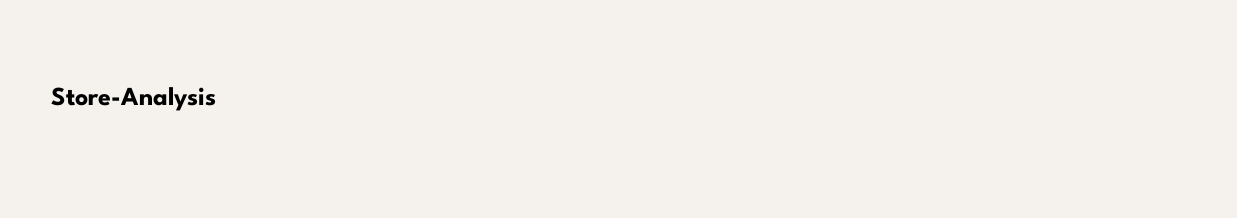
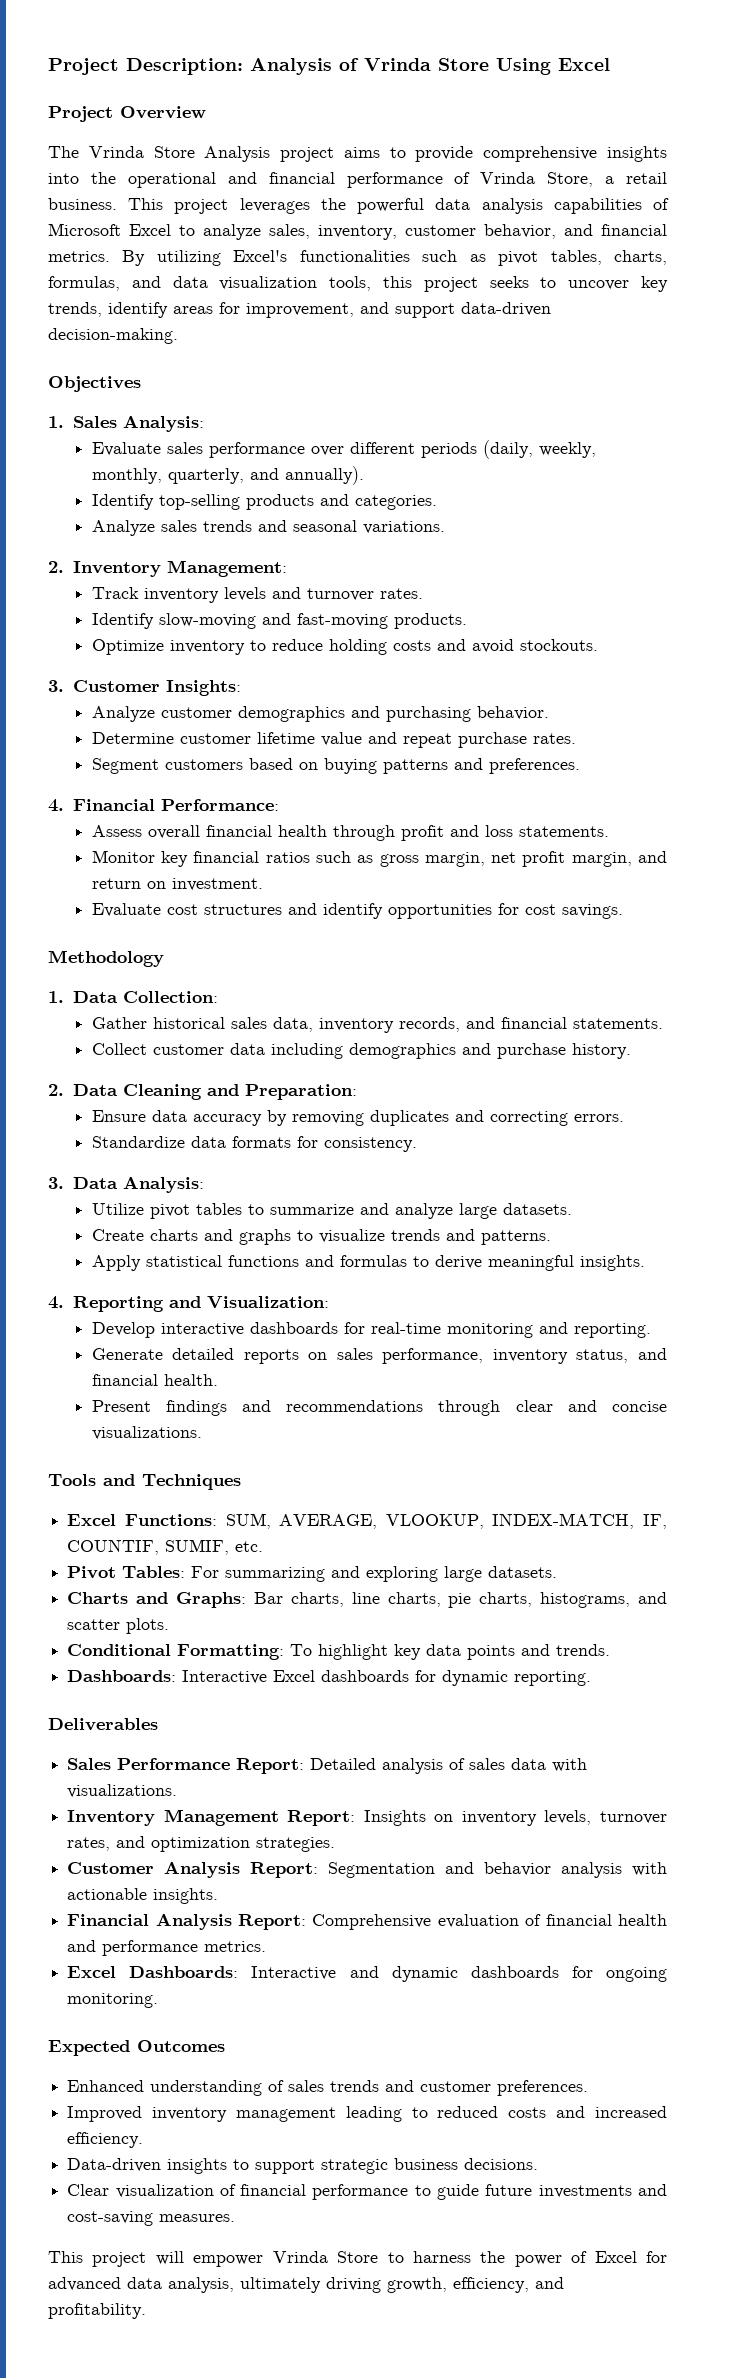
[51,87,216,111] Store-Analysis -> [48,58,610,75] [48,106,206,122] [48,146,667,162] [48,172,667,188] [48,198,669,214] [48,223,667,240] [48,250,668,266] [48,276,668,292] [48,302,551,318] [48,328,178,344] [48,376,141,392] [48,415,204,432] [91,440,596,459] [91,466,364,485] [91,494,437,510] [91,520,445,536] [48,560,287,577] [91,587,423,603] [91,613,467,629] [91,639,598,655] [48,680,241,696] [91,706,549,722] [91,732,576,748] [91,758,580,774] [48,799,279,812] [91,825,609,841] [91,850,667,867] [91,878,263,891] [91,903,623,919] [48,950,164,967] [48,991,218,1003] [91,1017,663,1033] [91,1043,631,1059] [48,1084,357,1100] [91,1110,624,1126] [91,1136,417,1152] [48,1176,204,1193] [91,1203,572,1219] [91,1229,551,1245] [91,1255,645,1271] [48,1296,329,1312] [91,1322,651,1338] [91,1348,667,1364] [91,1374,218,1386] [91,1400,668,1416] [91,1426,202,1440] [48,1474,241,1490] [67,1513,667,1529] [67,1539,264,1555] [67,1566,558,1582] [67,1592,667,1608] [67,1618,170,1634] [67,1644,611,1660] [67,1670,592,1686] [48,1718,158,1731] [67,1758,588,1774] [67,1784,178,1798] [67,1809,667,1826] [67,1836,336,1852] [67,1861,667,1878] [67,1888,219,1904] [67,1913,667,1930] [67,1940,267,1956] [67,1966,667,1982] [67,1993,159,2008] [48,2040,225,2056] [67,2080,589,2096] [67,2106,667,2122] [67,2132,144,2148] [67,2158,539,2174] [67,2184,667,2200] [67,2211,236,2226] [48,2251,667,2267] [48,2277,564,2293] [48,2303,146,2319] Project Description: Analysis of Vrinda Store Using Excel // Project Overview // The Vrinda Store Analysis project aims to provide comprehensive insights into the operational and financial performance of Vrinda Store, a retail business. This project leverages the powerful data analysis capabilities of Microsoft Excel to analyze sales, inventory, customer behavior, and financial metrics. By utilizing Excel's functionalities such as pivot tables, charts, formulas, and data visualization tools, this project seeks to uncover key trends, identify areas for improvement, and support data-driven decision-making. // Objectives // 1. Sales Analysis: // Evaluate sales performance over different periods (daily, weekly, monthly, quarterly, and annually). // Identify top-selling products and categories. // Analyze sales trends and seasonal variations. // 2. Inventory Management: // Track inventory levels and turnover rates. // Identify slow-moving and fast-moving products. // Optimize inventory to reduce holding costs and avoid stockouts. // 3. Customer Insights: // Analyze customer demographics and purchasing behavior. // Determine customer lifetime value and repeat purchase rates. // Segment customers based on buying patterns and preferences. // 4. Financial Performance: // Assess overall financial health through profit and loss statements. // Monitor key financial ratios such as gross margin, net profit margin, and return on investment. // Evaluate cost structures and identify opportunities for cost savings. // Methodology // 1. Data Collection: // Gather historical sales data, inventory records, and financial statements. // Collect customer data including demographics and purchase history. // 2. Data Cleaning and Preparation: // Ensure data accuracy by removing duplicates and correcting errors. // Standardize data formats for consistency. // 3. Data Analysis: // Utilize pivot tables to summarize and analyze large datasets. // Create charts and graphs to visualize trends and patterns. // Apply statistical functions and formulas to derive meaningful insights. // 4. Reporting and Visualization: // Develop interactive dashboards for real-time monitoring and reporting. // Generate detailed reports on sales performance, inventory status, and financial health. // Present findings and recommendations through clear and concise visualizations. // Tools and Techniques // Excel Functions: SUM, AVERAGE, VLOOKUP, INDEX-MATCH, IF, COUNTIF, SUMIF, etc. // Pivot Tables: For summarizing and exploring large datasets. // Charts and Graphs: Bar charts, line charts, pie charts, histograms, and scatter plots. // Conditional Formatting: To highlight key data points and trends. // Dashboards: Interactive Excel dashboards for dynamic reporting. // Deliverables // Sales Performance Report: Detailed analysis of sales data with visualizations. // Inventory Management Report: Insights on inventory levels, turnover rates, and optimization strategies. // Customer Analysis Report: Segmentation and behavior analysis with actionable insights. // Financial Analysis Report: Comprehensive evaluation of financial health and performance metrics. // Excel Dashboards: Interactive and dynamic dashboards for ongoing monitoring. // Expected Outcomes // Enhanced understanding of sales trends and customer preferences. // Improved inventory management leading to reduced costs and increased efficiency. // Data-driven insights to support strategic business decisions. // Clear visualization of financial performance to guide future investments and cost-saving measures. // This project will empower Vrinda Store to harness the power of Excel for advanced data analysis, ultimately driving growth, efficiency, and profitability.

